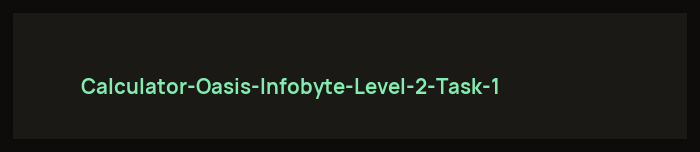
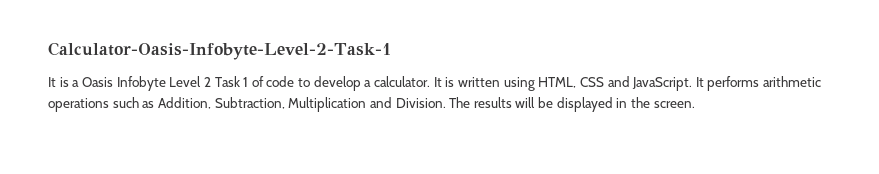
(500, 88) none -> [48,76,822,91] [48,97,695,112] // It is a Oasis Infobyte Level 2 Task 1 of code to develop a calculator. It is written using HTML, CSS and JavaScript. It performs arithmetic operations such as Addition, Subtraction, Multiplication and Division. The results will be displayed in the screen.

